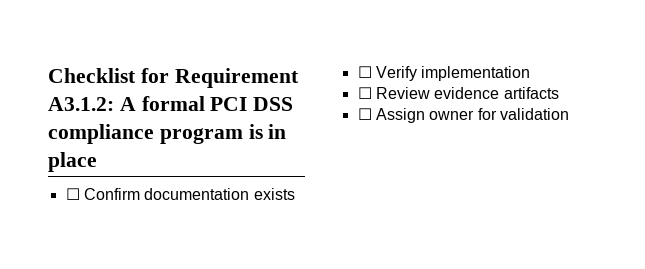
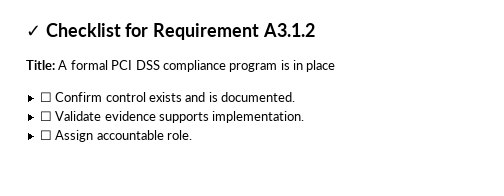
(48, 75) none -> [26,25,41,37] ✓
[48,97,114,111] A3.1.2: -> [262,23,315,37] [26,60,55,70] A3.1.2 // Title:
[144,188,250,200] documentation -> [105,92,146,102] control
[357,66,531,81] [357,87,559,99] // ☐ Verify implementation // ☐ Review evidence artifacts -> [185,92,295,102] [39,111,305,123] and is documented. // ☐ Validate evidence supports implementation.
[429,108,569,120] owner for validation -> [96,130,192,140] accountable role.

